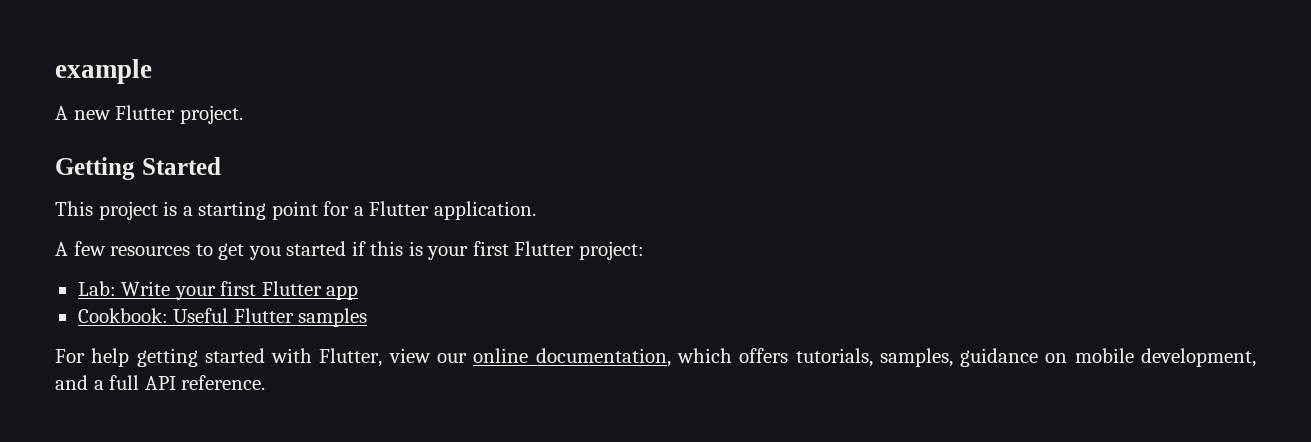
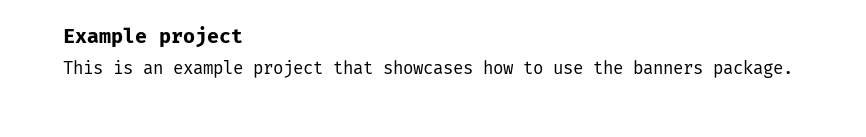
[55,59,152,84] [55,105,243,124] [55,157,221,180] [55,201,536,220] [55,241,644,260] [77,281,359,300] [77,308,368,327] [55,348,1256,367] [55,375,266,390] example // A new Flutter project. // Getting Started // This project is a starting point for a Flutter application. // A few resources to get you started if this is your first Flutter project: // Lab: Write your first Flutter app // Cookbook: Useful Flutter samples // For help getting started with Flutter, view our online documentation, which offers tutorials, samples, guidance on mobile development, and a full API reference. -> [63,26,243,48] [63,59,793,78] Example project // This is an example project that showcases how to use the banners package.

